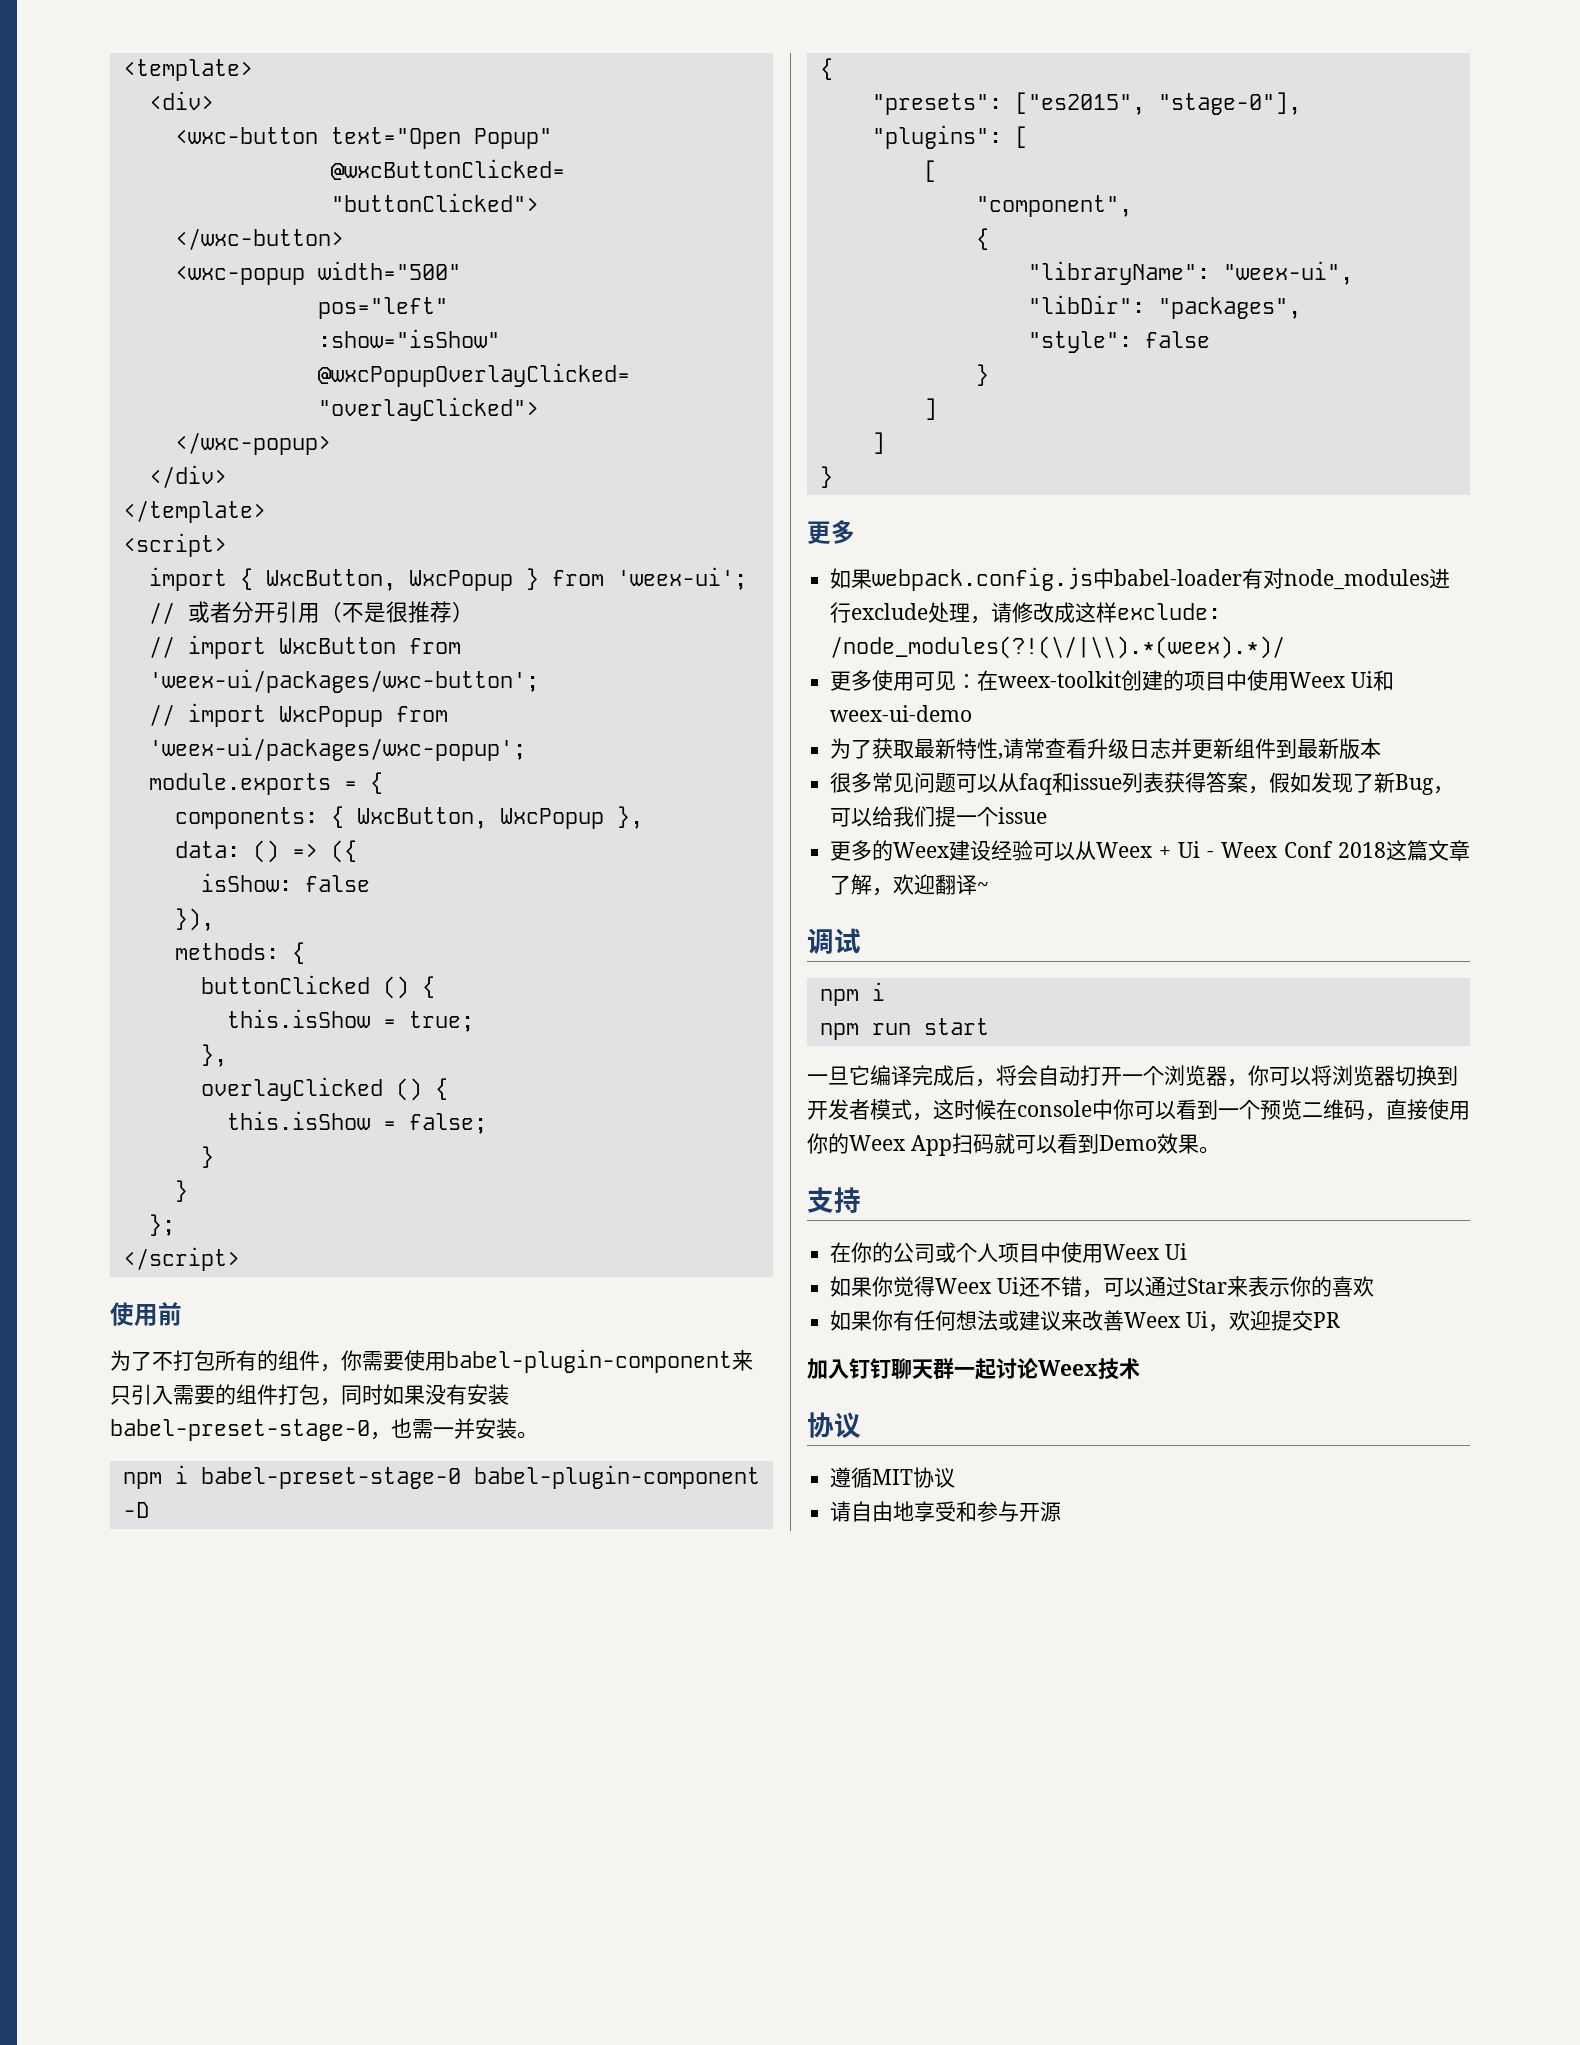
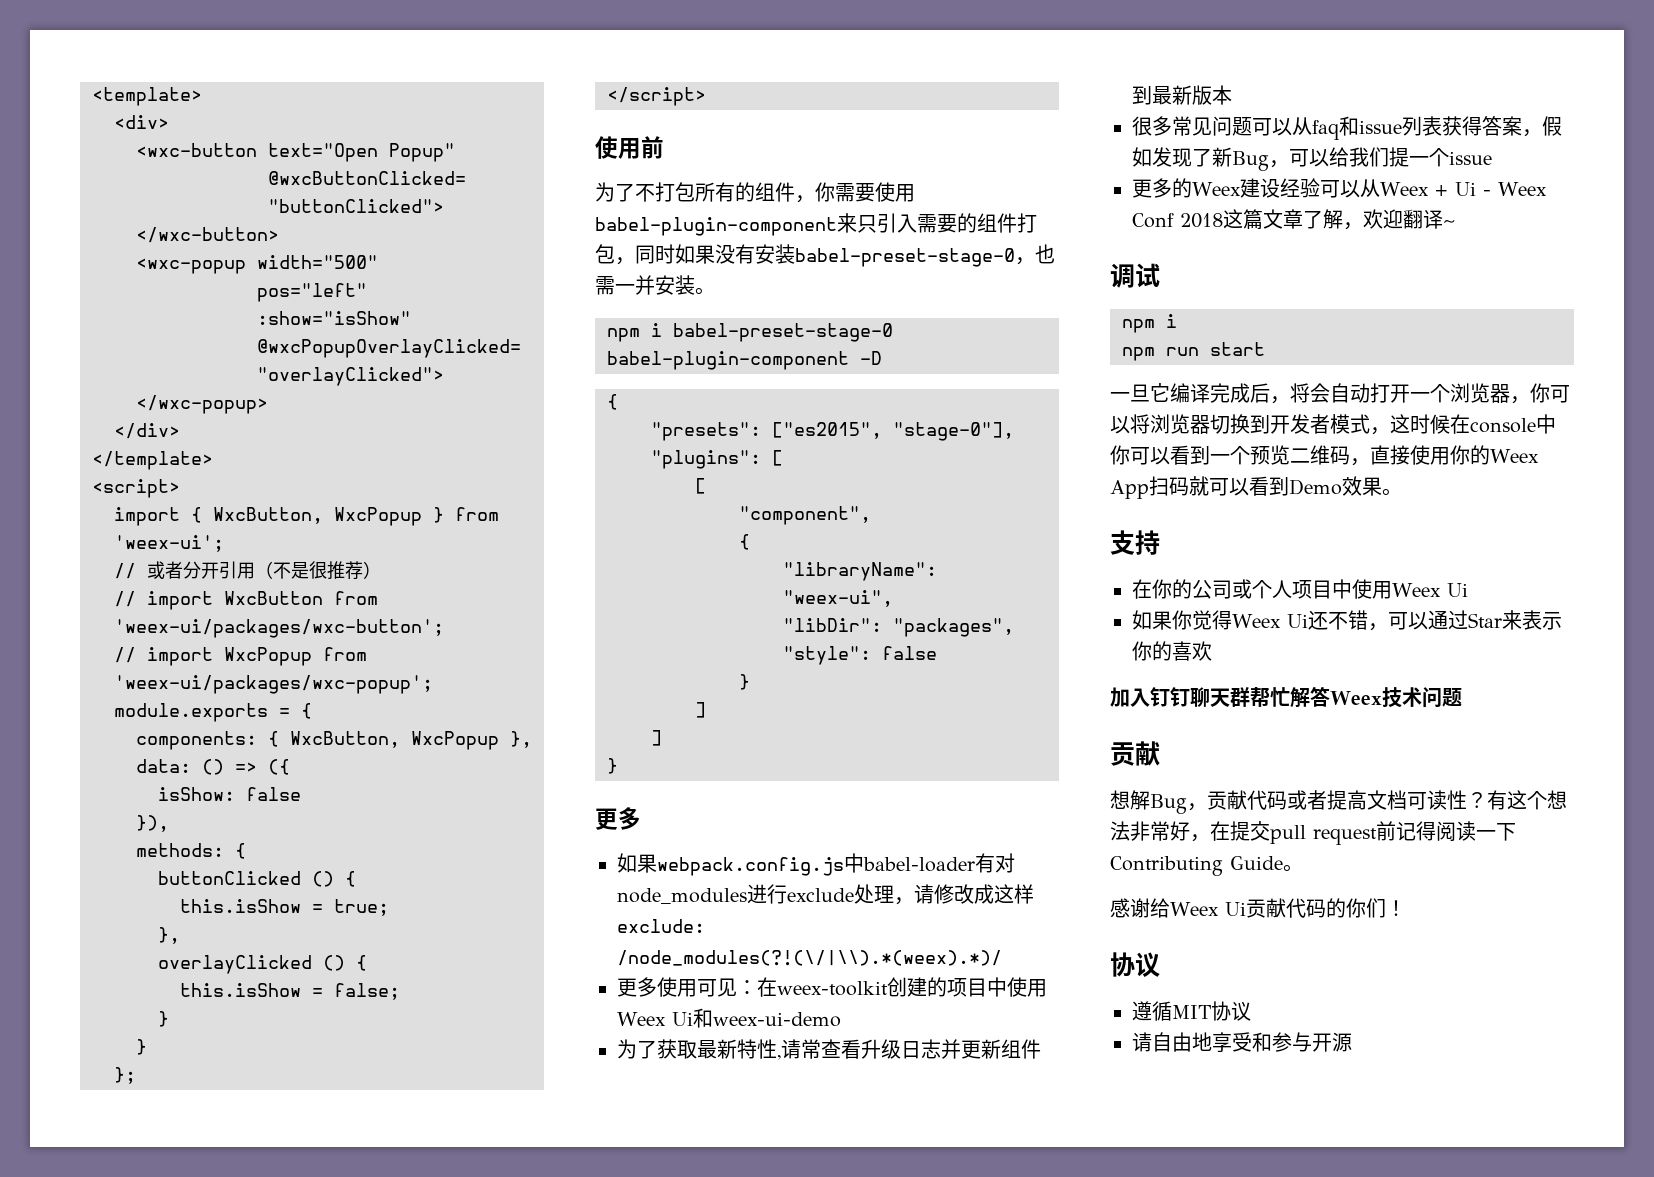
[830,1310,1340,1332] // 如果你有任何想法或建议来改善Weex Ui，欢迎提交PR -> (1212, 651) none
[954,1358,1038,1380] 一起讨论 -> [1250,686,1330,708] 帮忙解答
(1140, 1368) none -> [1421,687,1462,708] [1110,741,1160,766] [1110,790,1567,814] [1110,821,1516,845] [1110,856,1303,876] [1110,898,1406,918] 问题 // 贡献 // 想解Bug，贡献代码或者提高文档可读性？有这个想法非常好，在提交pull request前记得阅读一下Contributing Guide。 // 感谢给Weex Ui贡献代码的你们！

